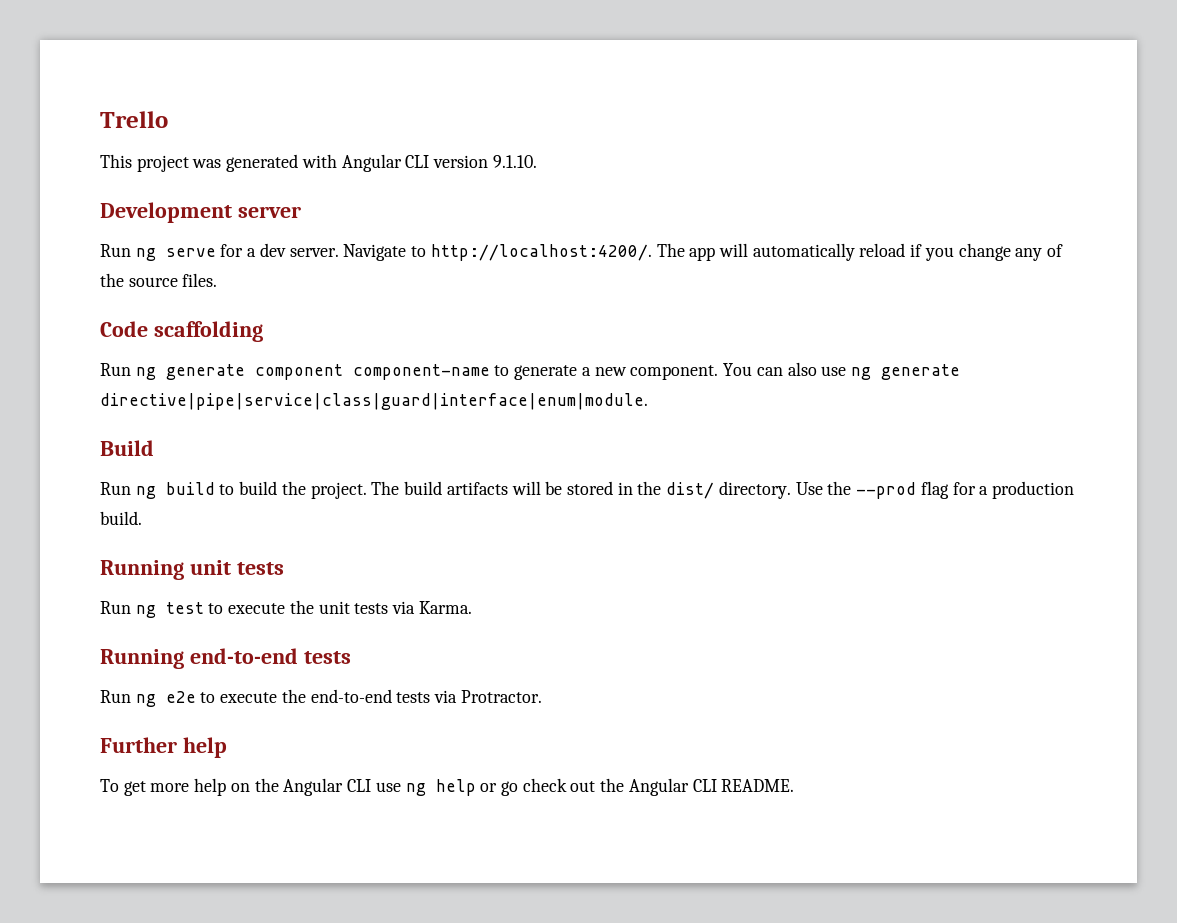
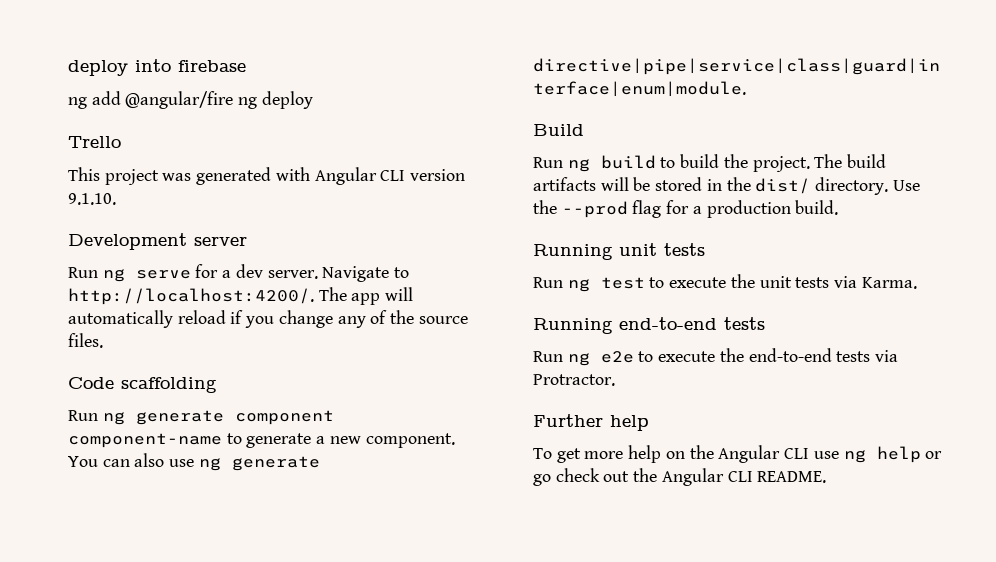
(100, 119) none -> [68,59,246,76] [68,91,313,109] deploy into firebase // ng add @angular/fire ng deploy //

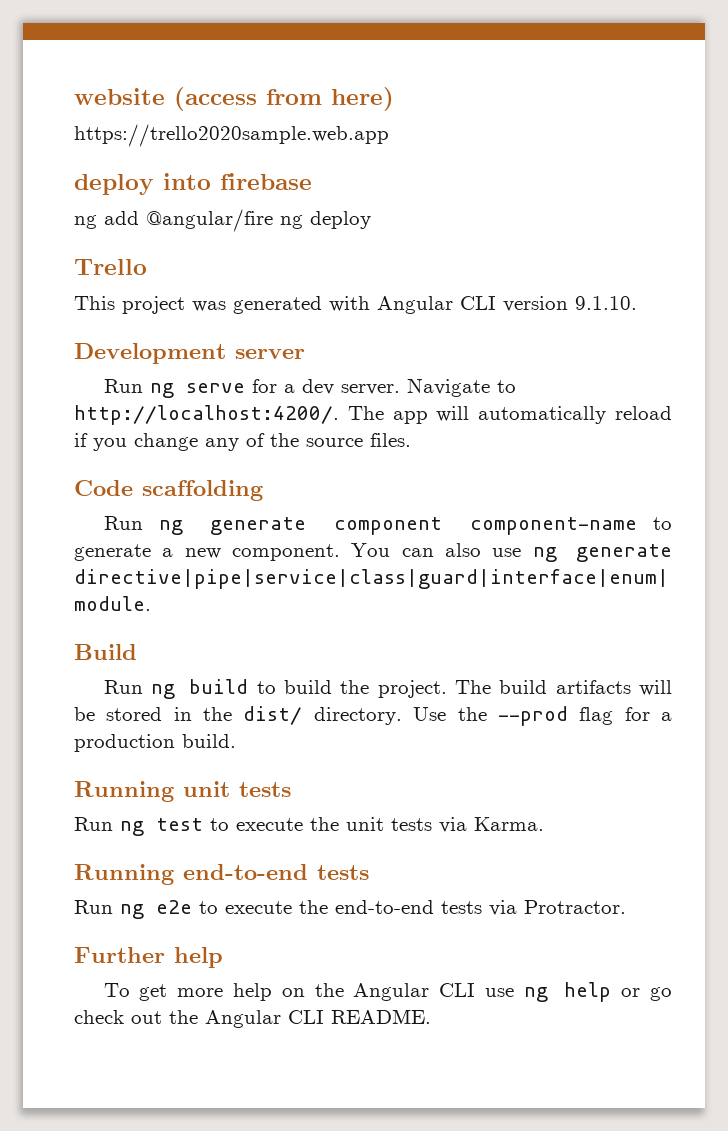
(68, 68) none -> [74,87,394,111] [74,124,389,147] website (access from here) // https://trello2020sample.web.app //

